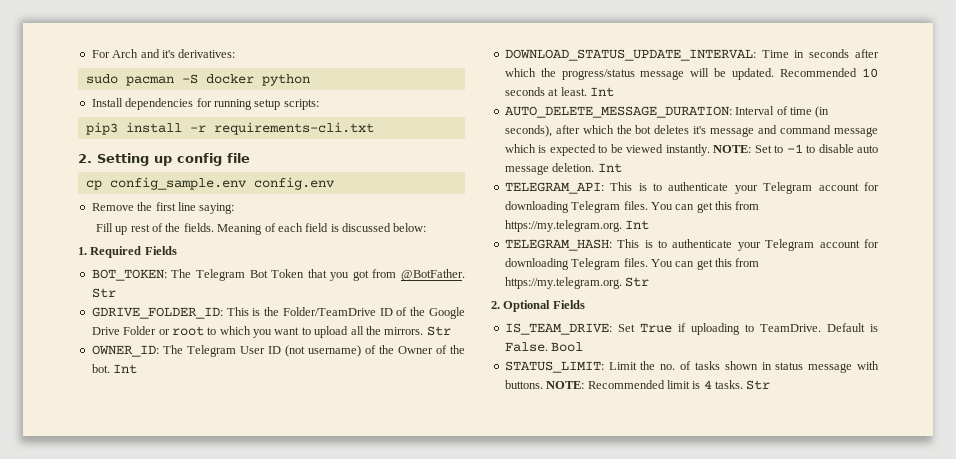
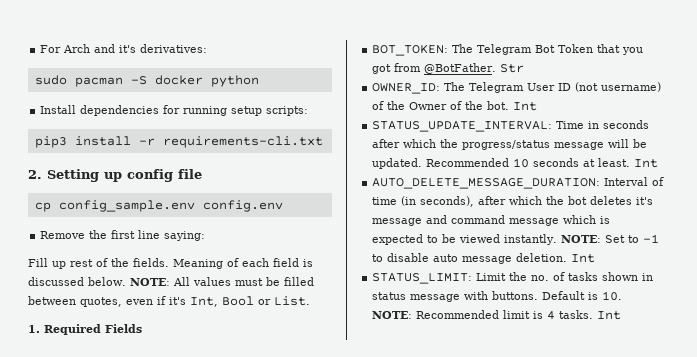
[393,223,427,232] below: -> [88,277,314,286] [28,296,310,307] below. NOTE: All values must be filled between quotes, even if it's Int, Bool or List.
[91,307,465,319] [91,326,451,338] // GDRIVE_FOLDER_ID: This is the Folder/TeamDrive ID of the Google Drive Folder or root to which you want to upload all the mirrors. Str -> (525, 68) none
[504,49,756,61] DOWNLOAD_STATUS_UPDATE_INTERVAL: -> [372,121,553,132] STATUS_UPDATE_INTERVAL:
[504,182,879,194] [504,201,760,213] [504,220,650,232] [504,239,879,251] [504,258,760,270] [504,277,650,289] [491,300,585,312] [504,323,878,335] [504,342,584,352] // TELEGRAM_API: This is to authenticate your Telegram account for downloading Telegram files. You can get this from https://my.telegram.org. Int // TELEGRAM_HASH: This is to authenticate your Telegram account for downloading Telegram files. You can get this from https://my.telegram.org. Str // 2. Optional Fields // IS_TEAM_DRIVE: Set True if uploading to TeamDrive. Default is False. Bool -> (596, 258) none
(543, 384) none -> [542,291,623,301] Default is 10.
[746,380,771,390] Str -> [597,311,622,320] Int

